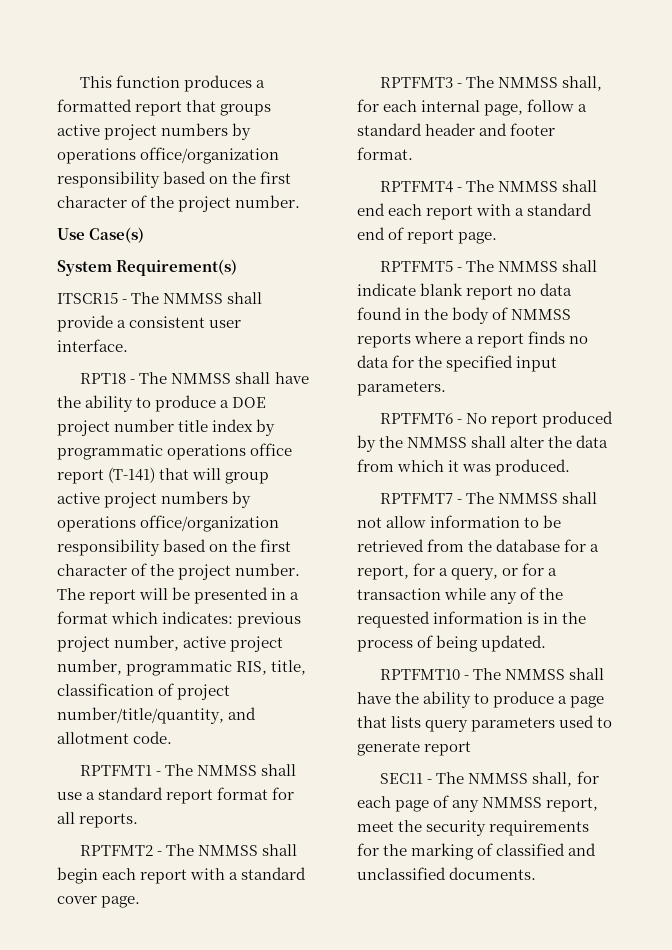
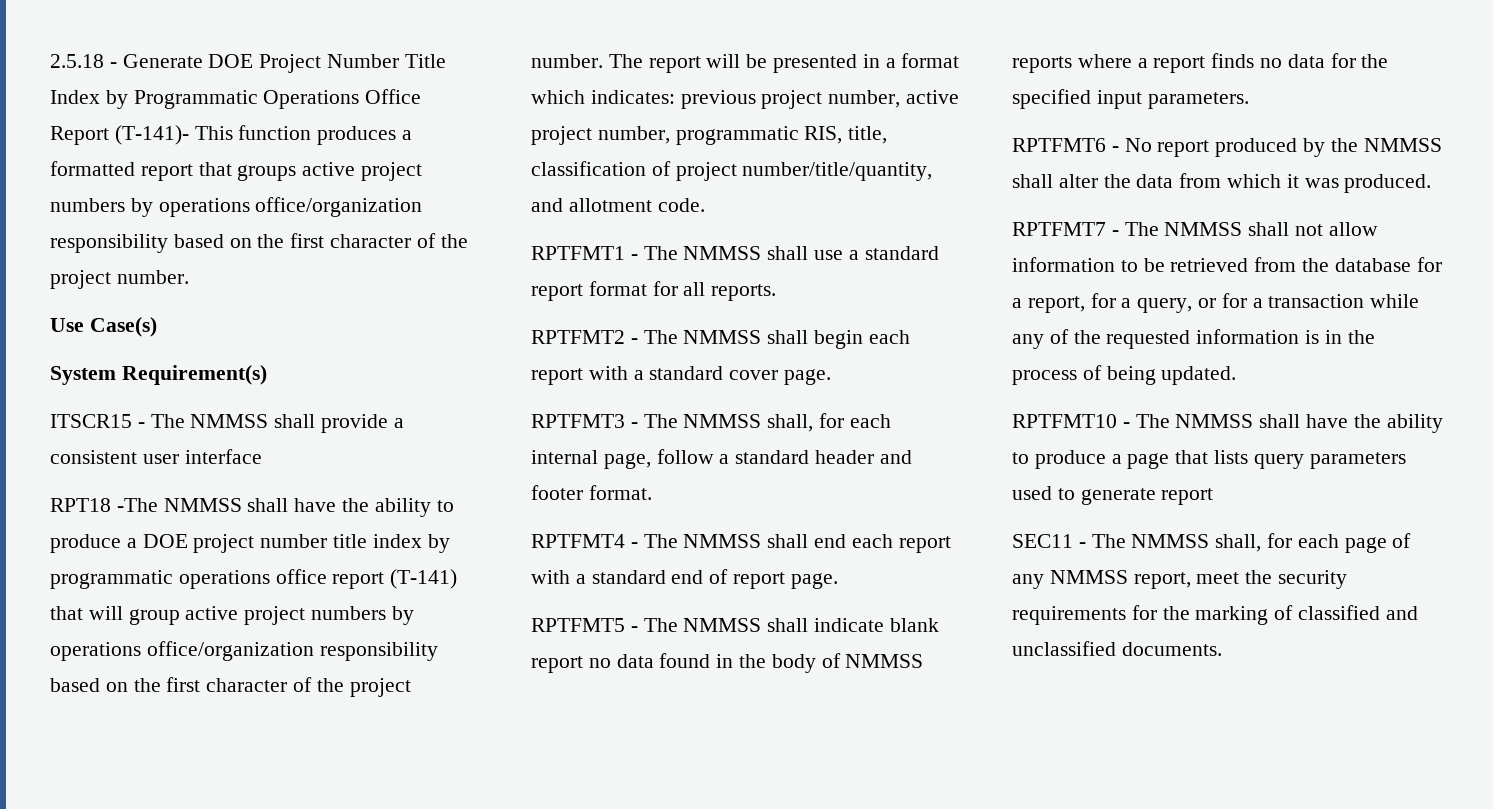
(80, 82) none -> [50,54,446,73] [50,89,422,109] [50,125,189,145] 2.5.18 - Generate DOE Project Number Title Index by Programmatic Operations Office Report (T-141)-
[57,339,128,352] interface. -> [184,449,262,464] interface
[130,372,168,384] - The -> [116,498,158,512] -The

